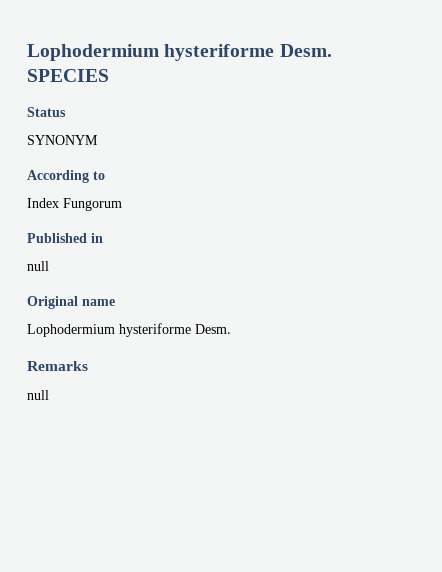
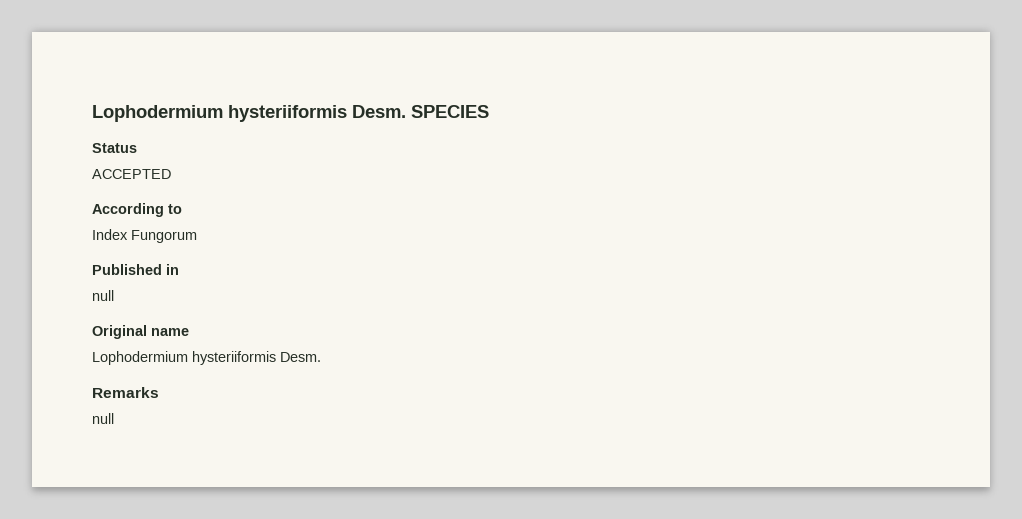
[27,44,275,61] Lophodermium hysteriforme -> [92,105,347,122] Lophodermium hysteriiformis
[27,135,98,145] SYNONYM -> [92,169,171,179] ACCEPTED
[119,323,191,337] hysteriforme -> [192,351,276,365] hysteriiformis

